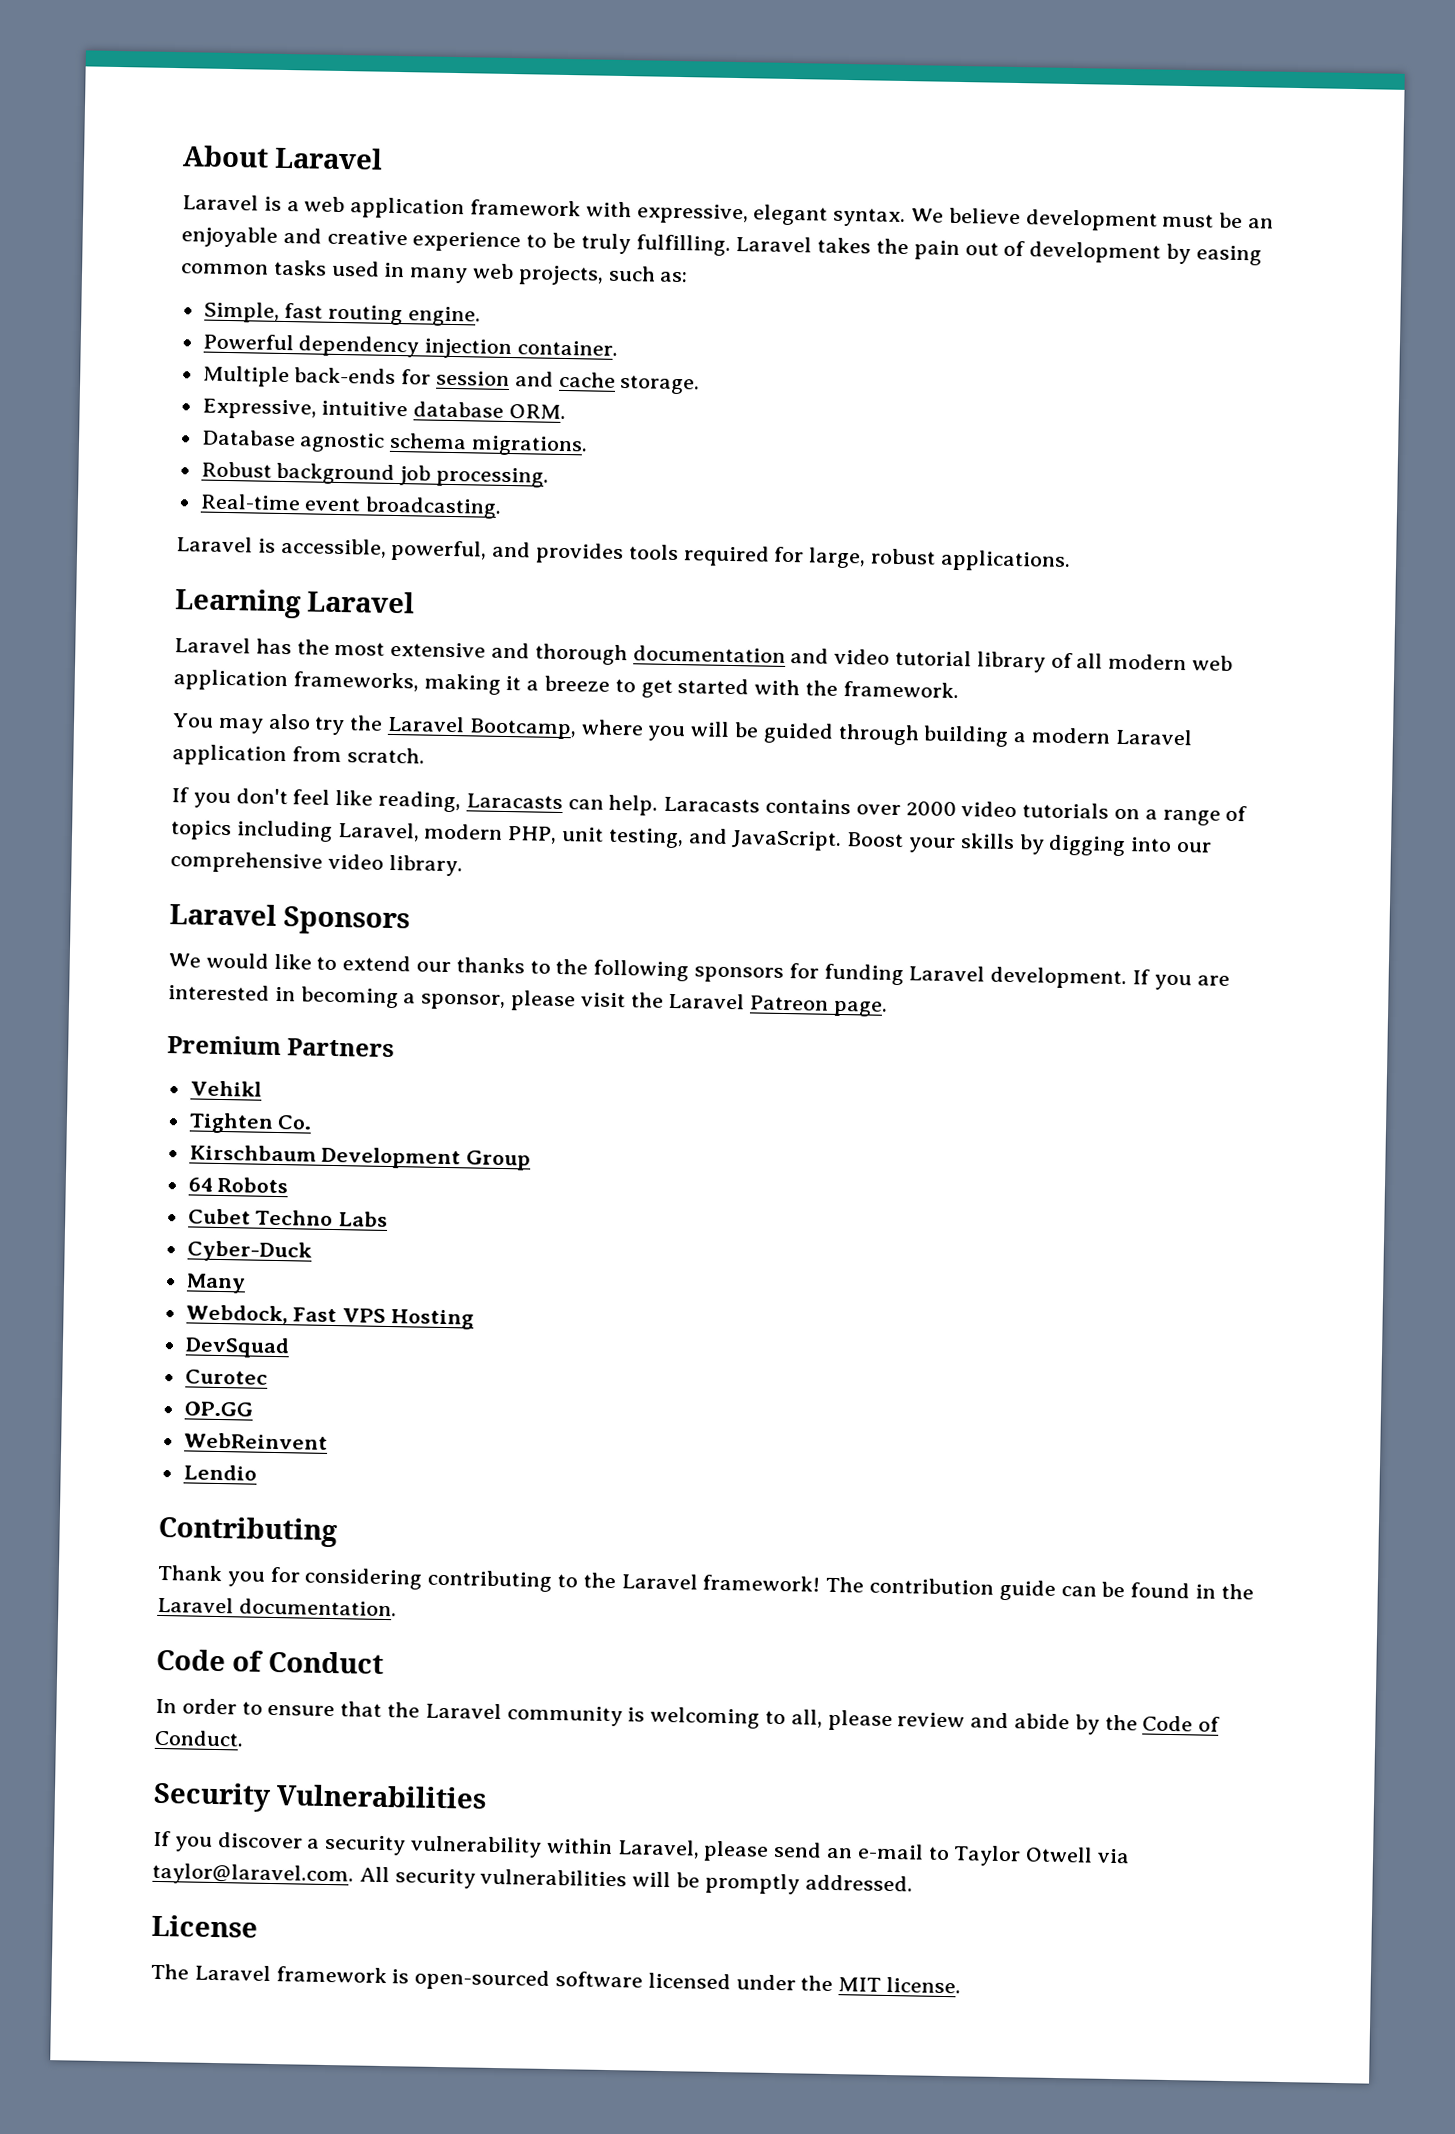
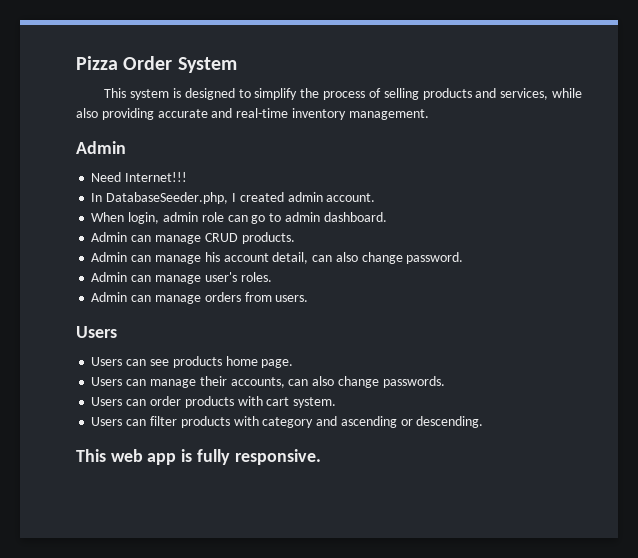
[182,145,384,170] [182,194,1275,232] [181,226,1262,266] [181,259,689,286] [203,301,482,327] [202,333,619,360] [202,365,701,395] [201,398,567,420] [200,429,589,457] [200,461,550,488] [199,493,503,519] [176,536,1071,573] [174,588,416,619] [174,637,1234,673] [173,669,959,699] [172,713,1193,747] [172,744,425,767] [171,787,1248,826] [170,820,1213,857] [170,851,463,877] [169,903,411,936] [168,952,1230,991] [168,984,889,1017] [167,1035,396,1058] [189,1080,262,1097] [188,1112,313,1134] [188,1144,532,1171] [187,1176,289,1194] [187,1208,389,1227] [186,1240,312,1263] [185,1273,246,1294] [185,1304,475,1330] [184,1336,290,1359] [184,1369,268,1385] [183,1401,253,1417] [183,1432,328,1450] [182,1464,257,1481] [158,1515,338,1548] [157,1564,1254,1601] [157,1596,397,1617] [156,1648,384,1674] [155,1698,1221,1735] [154,1729,244,1747] [153,1781,488,1812] [153,1830,1131,1867] [152,1862,913,1895] [151,1914,258,1938] [150,1963,962,1994] About Laravel // Laravel is a web application framework with expressive, elegant syntax. We believe development must be an enjoyable and creative experience to be truly fulfilling. Laravel takes the pain out of development by easing common tasks used in many web projects, such as: // Simple, fast routing engine. // Powerful dependency injection container. // Multiple back-ends for session and cache storage. // Expressive, intuitive database ORM. // Database agnostic schema migrations. // Robust background job processing. // Real-time event broadcasting. // Laravel is accessible, powerful, and provides tools required for large, robust applications. // Learning Laravel // Laravel has the most extensive and thorough documentation and video tutorial library of all modern web application frameworks, making it a breeze to get started with the framework. // You may also try the Laravel Bootcamp, where you will be guided through building a modern Laravel application from scratch. // If you don't feel like reading, Laracasts can help. Laracasts contains over 2000 video tutorials on a range of topics including Laravel, modern PHP, unit testing, and JavaScript. Boost your skills by digging into our comprehensive video library. // Laravel Sponsors // We would like to extend our thanks to the following sponsors for funding Laravel development. If you are interested in becoming a sponsor, please visit the Laravel Patreon page. // Premium Partners // Vehikl // Tighten Co. // Kirschbaum Development Group // 64 Robots // Cubet Techno Labs // Cyber-Duck // Many // Webdock, Fast VPS Hosting // DevSquad // Curotec // OP.GG // WebReinvent // Lendio // Contributing // Thank you for considering contributing to the Laravel framework! The contribution guide can be found in the Laravel documentation. // Code of Conduct // In order to ensure that the Laravel community is welcoming to all, please review and abide by the Code of Conduct. // Security Vulnerabilities // If you discover a security vulnerability within Laravel, please send an e-mail to Taylor Otwell via taylor@laravel.com. All security vulnerabilities will be promptly addressed. // License // The Laravel framework is open-sourced software licensed under the MIT license. -> [76,56,237,73] [104,88,582,100] [76,108,429,120] [76,141,126,154] [91,172,188,182] [91,192,376,204] [91,212,387,224] [91,232,295,244] [91,252,464,264] [91,272,272,284] [91,292,309,304] [76,326,117,338] [91,356,294,368] [91,376,445,388] [91,396,337,408] [91,416,484,428] [76,449,321,465] Pizza Order System // This system is designed to simplify the process of selling products and services, while also providing accurate and real-time inventory management. // Admin // Need Internet!!! // In DatabaseSeeder.php, I created admin account. // When login, admin role can go to admin dashboard. // Admin can manage CRUD products. // Admin can manage his account detail, can also change password. // Admin can manage user's roles. // Admin can manage orders from users. // Users // Users can see products home page. // Users can manage their accounts, can also change passwords. // Users can order products with cart system. // Users can filter products with category and ascending or descending. // This web app is fully responsive.

